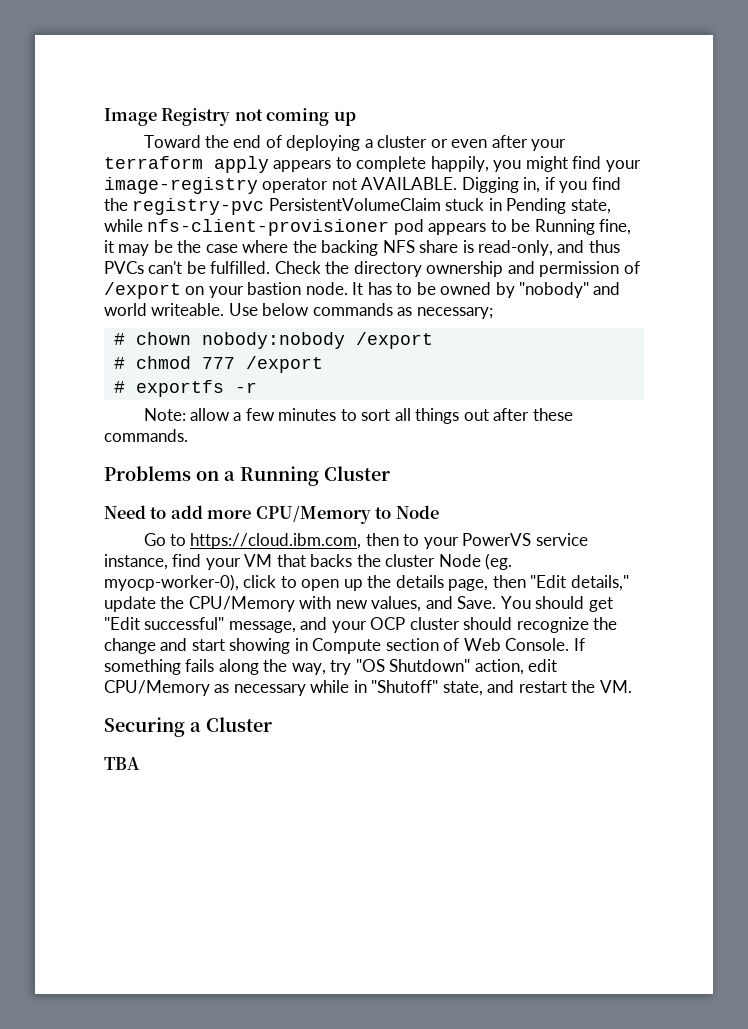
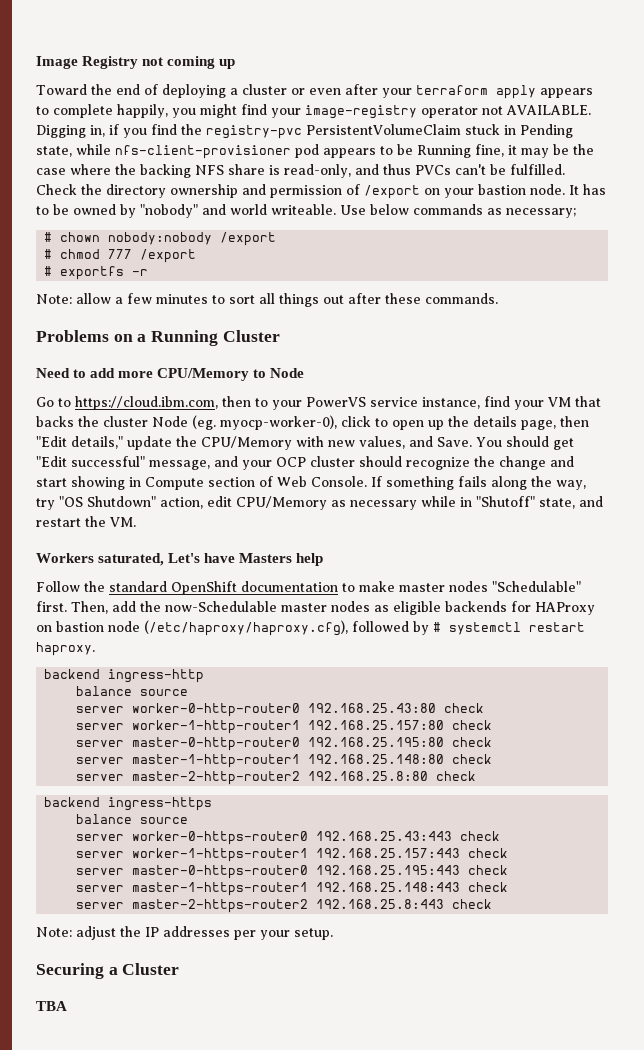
(632, 686) none -> [36,553,324,566] [36,581,581,595] [36,601,595,615] [36,620,585,636] [36,642,95,656] [44,669,205,683] [76,686,189,696] [76,703,485,717] [76,720,493,734] [76,737,493,751] [76,754,493,768] [76,771,477,785] [44,797,213,811] [76,814,189,824] [76,831,501,845] [76,848,509,862] [76,865,509,879] [76,882,509,896] [76,899,493,913] [36,926,333,940] // Workers saturated, Let's have Masters help // Follow the standard OpenShift documentation to make master nodes "Schedulable" first. Then, add the now-Schedulable master nodes as eligible backends for HAProxy on bastion node (/etc/haproxy/haproxy.cfg), followed by # systemctl restart haproxy. // backend ingress-http // balance source // server worker-0-http-router0 192.168.25.43:80 check // server worker-1-http-router1 192.168.25.157:80 check // server master-0-http-router0 192.168.25.195:80 check // server master-1-http-router1 192.168.25.148:80 check // server master-2-http-router2 192.168.25.8:80 check // backend ingress-https // balance source // server worker-0-https-router0 192.168.25.43:443 check // server worker-1-https-router1 192.168.25.157:443 check // server master-0-https-router0 192.168.25.195:443 check // server master-1-https-router1 192.168.25.148:443 check // server master-2-https-router2 192.168.25.8:443 check // Note: adjust the IP addresses per your setup.

